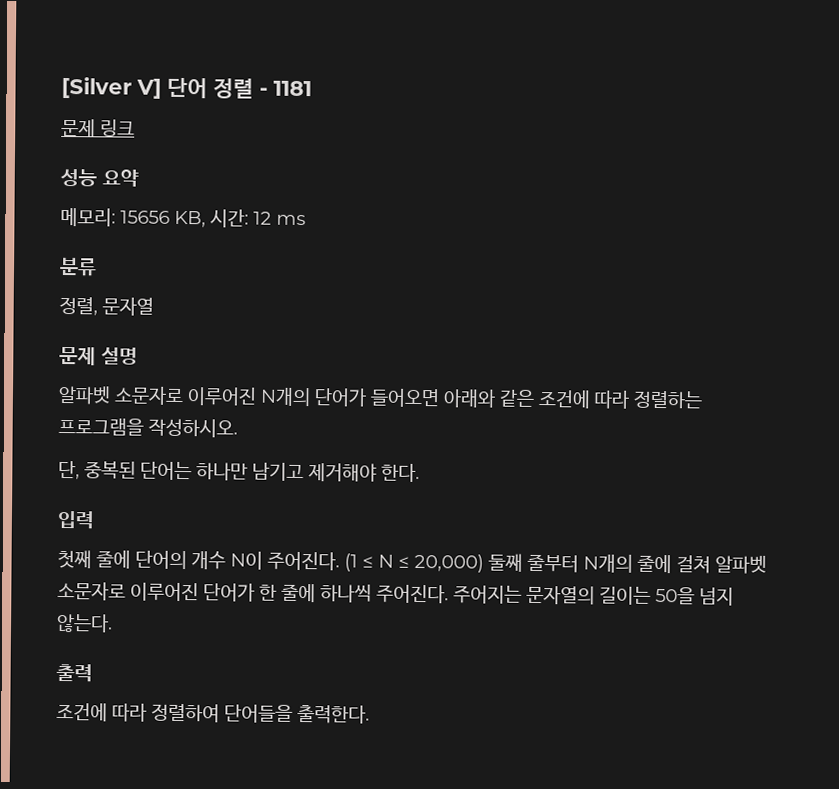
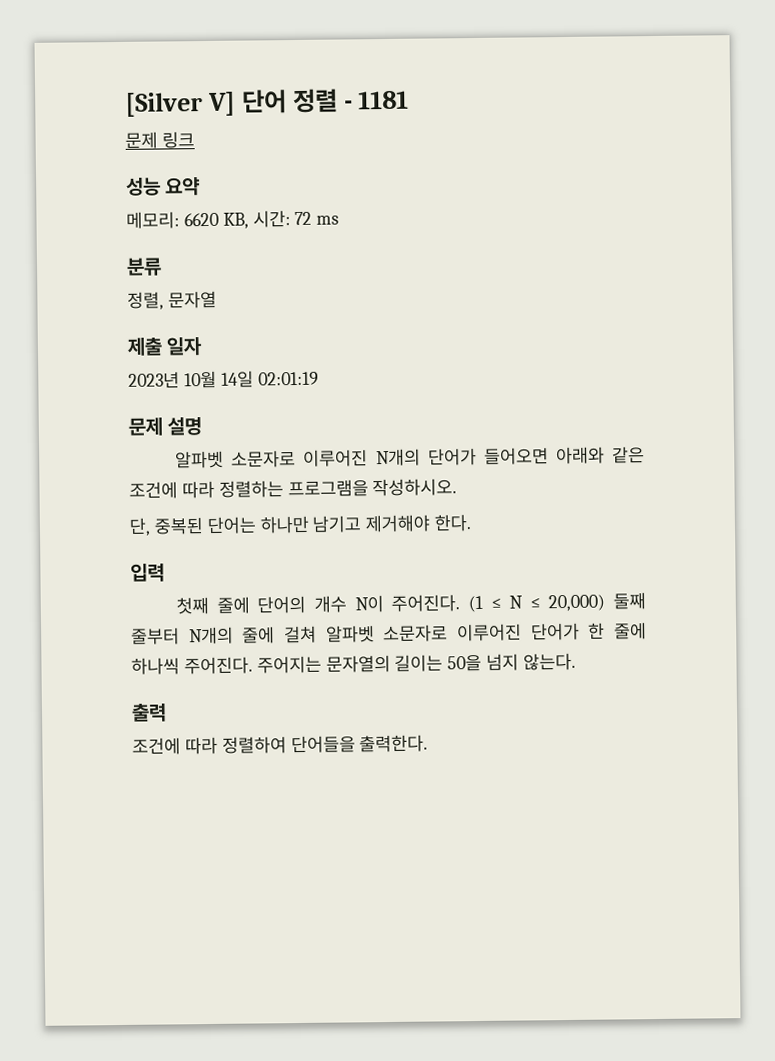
[120,210,170,224] 15656 -> [183,212,219,227] 6620
[253,211,272,225] 12 -> [294,211,313,226] 72
(154, 306) none -> [127,337,204,356] [128,370,319,389] // 제출 일자 // 2023년 10월 14일 02:01:19

